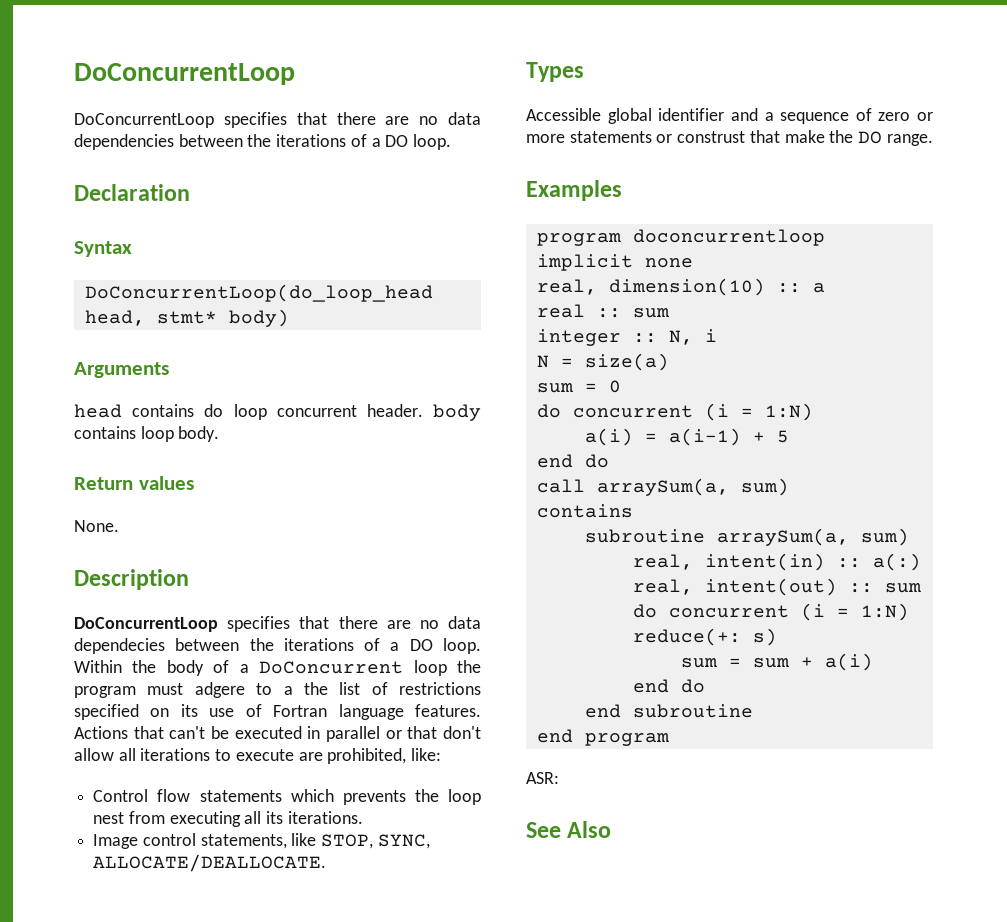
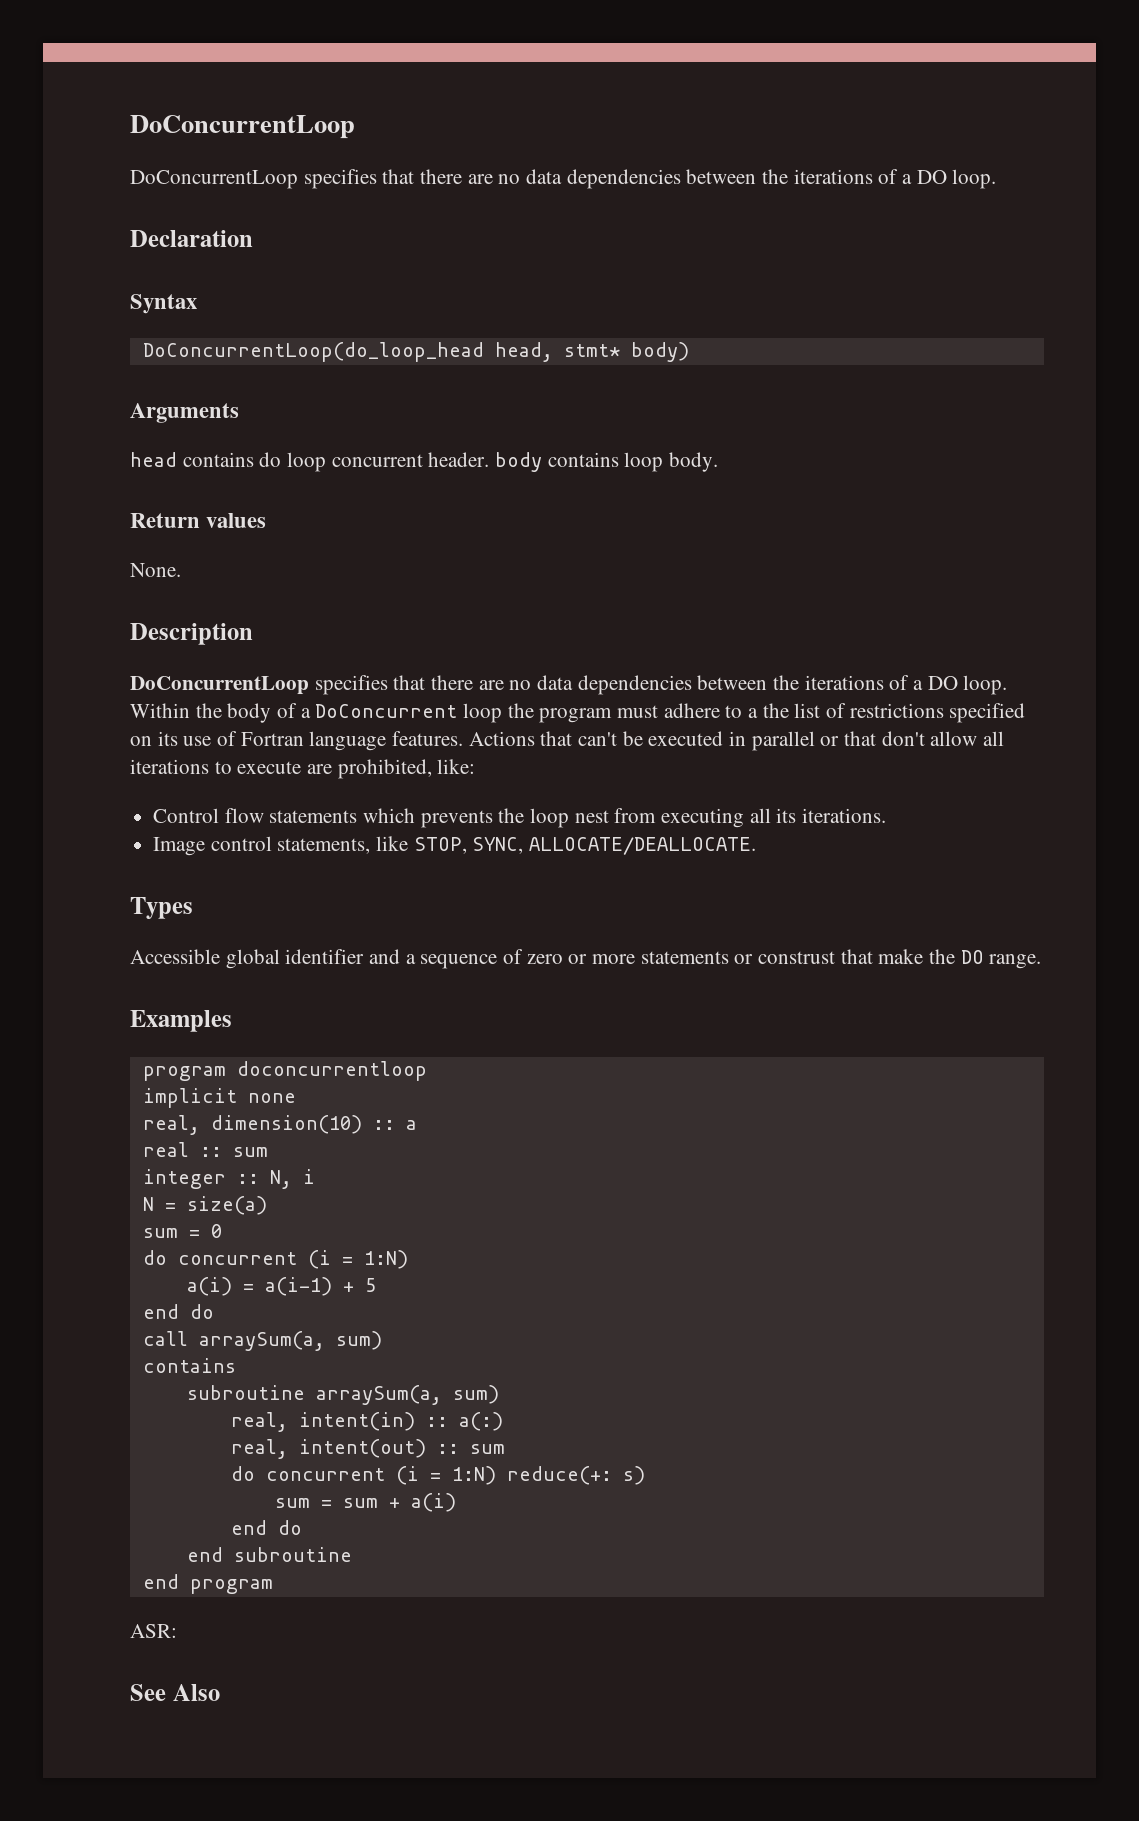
[74,638,165,654] dependecies -> [577,675,692,695] dependencies
[194,682,245,698] adgere -> [663,703,720,718] adhere

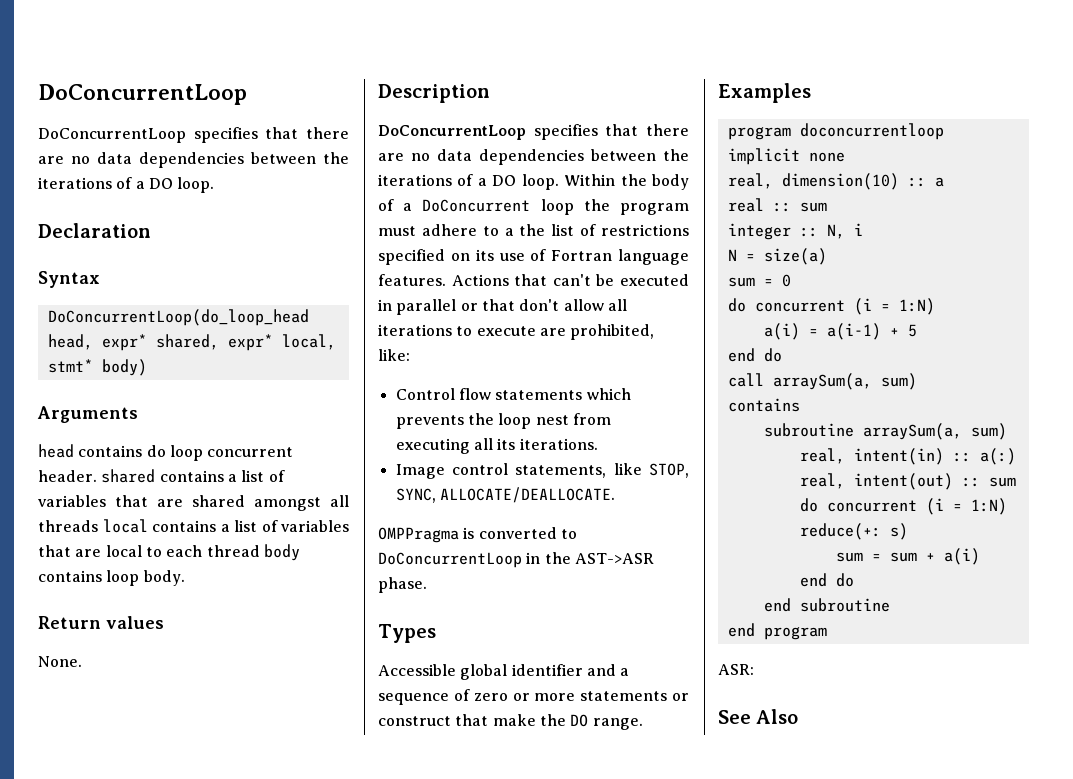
(553, 352) none -> [101,334,336,351] expr* shared, expr* local,
(490, 459) none -> [101,469,285,483] [38,495,349,511] [38,519,349,533] [38,545,260,557] shared contains a list of variables that are shared amongst all threads local contains a list of variables that are local to each thread
(757, 846) none -> [378,527,577,543] [378,552,654,568] [378,577,427,593] // OMPPragma is converted to DoConcurrentLoop in the AST->ASR phase.
[758,951,836,964] construst -> [378,716,451,726] construct

